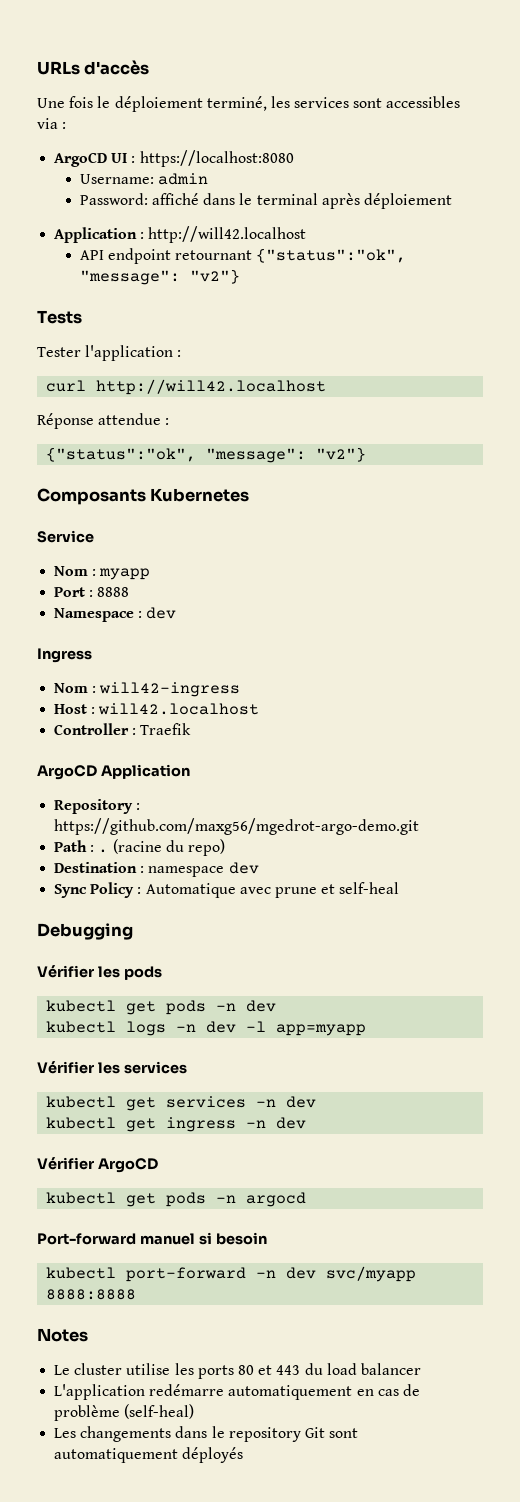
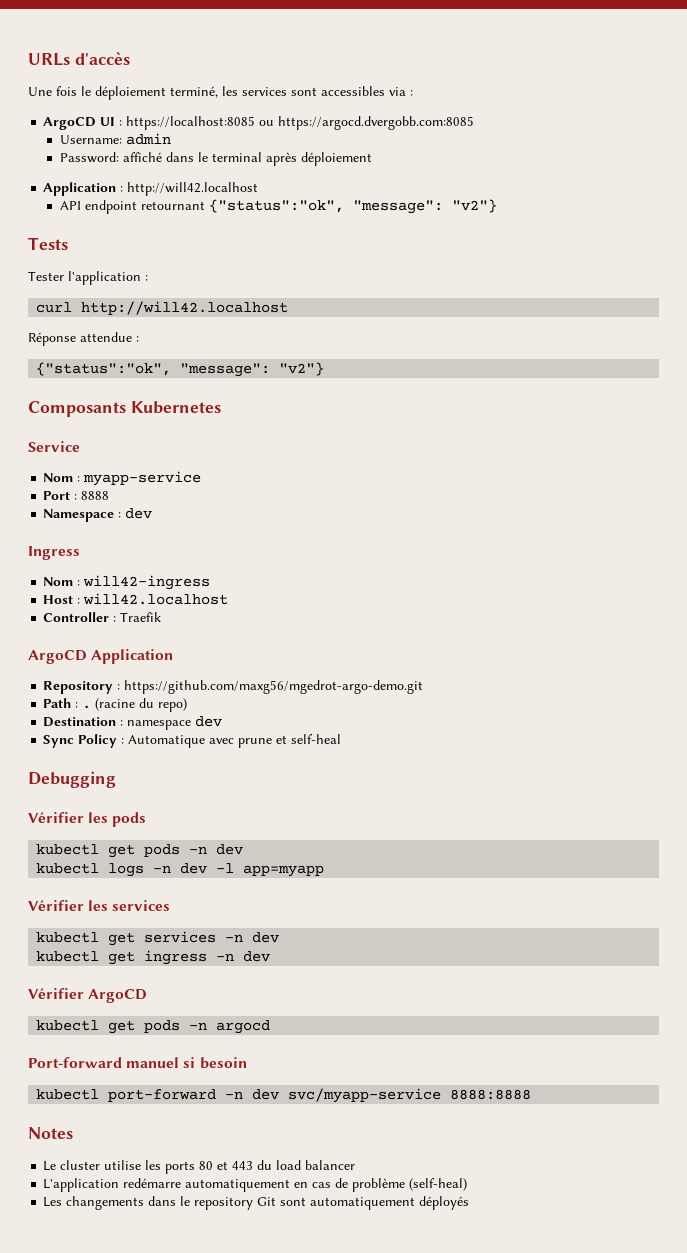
[139,150,294,167] https://localhost:8080 -> [126,116,475,130] https://localhost:8085 ou https://argocd.dvergobb.com:8085
[99,568,151,580] myapp -> [83,471,202,486] myapp-service
[326,1266,417,1282] svc/myapp -> [288,1088,442,1103] svc/myapp-service

